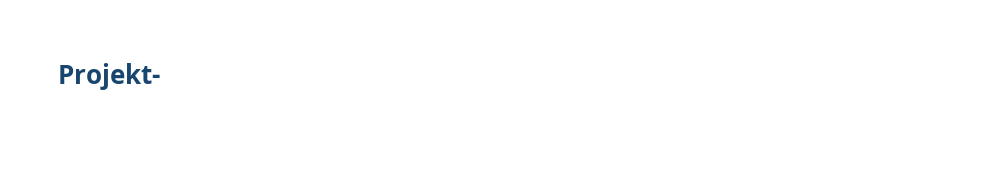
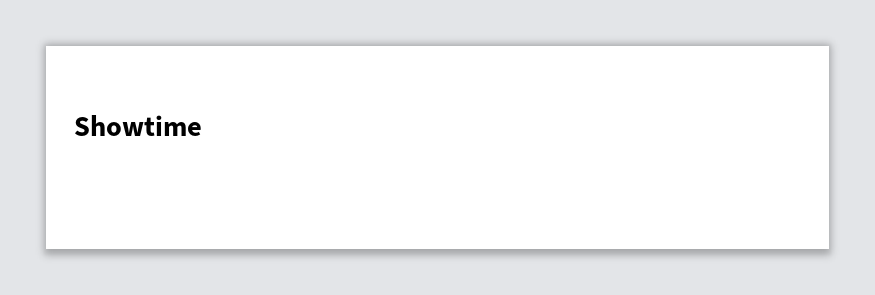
[58,63,160,90] Projekt- -> [74,115,202,136] Showtime

